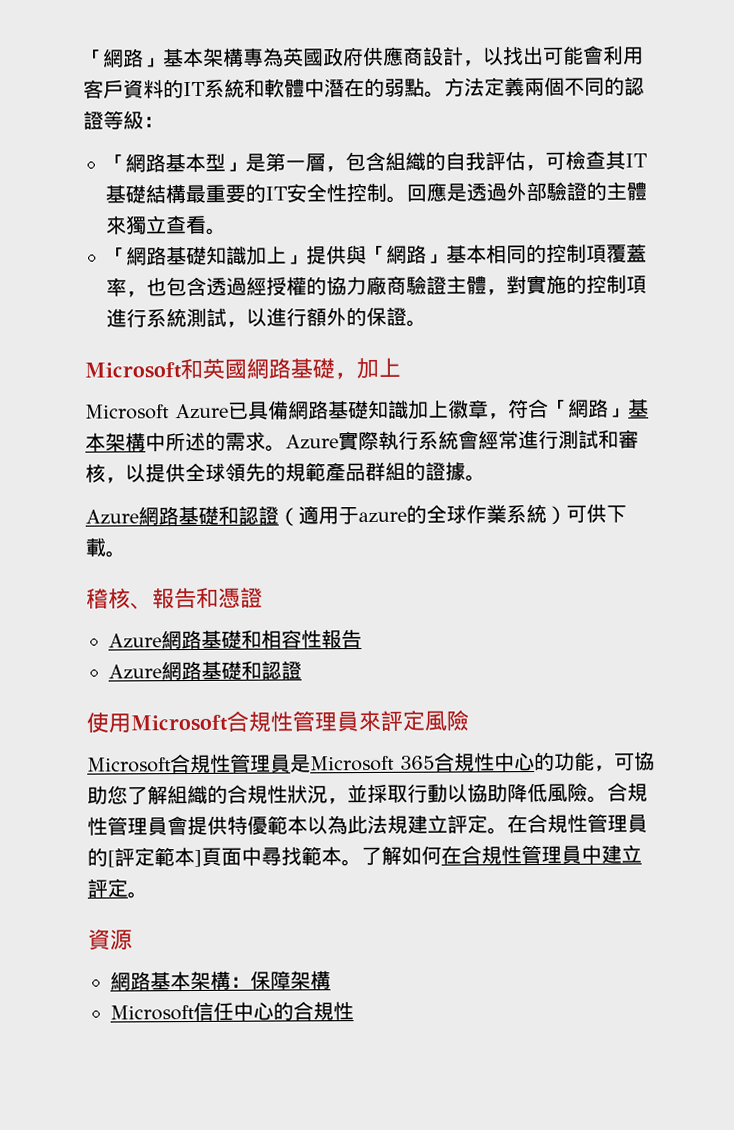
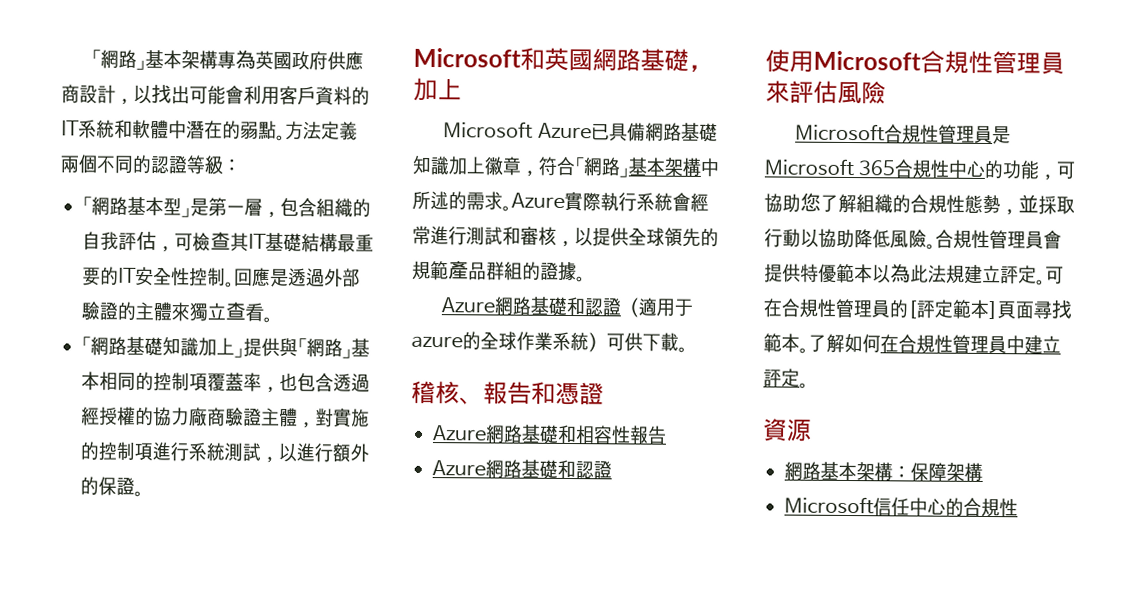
[402,710,425,731] 定 -> [813,80,838,104] 估
[287,784,328,804] 狀況 -> [964,194,1001,215] 態勢
(508, 831) none -> [1045,266,1064,285] 可
[241,846,262,866] 中 -> (1034, 310) none

